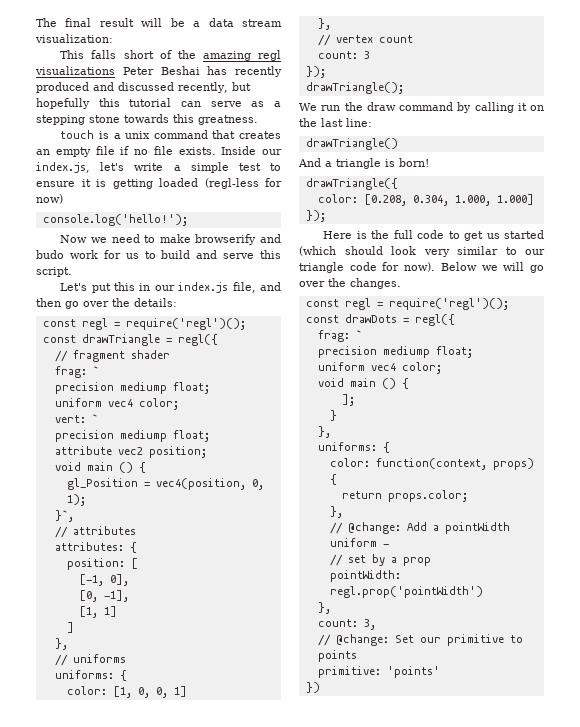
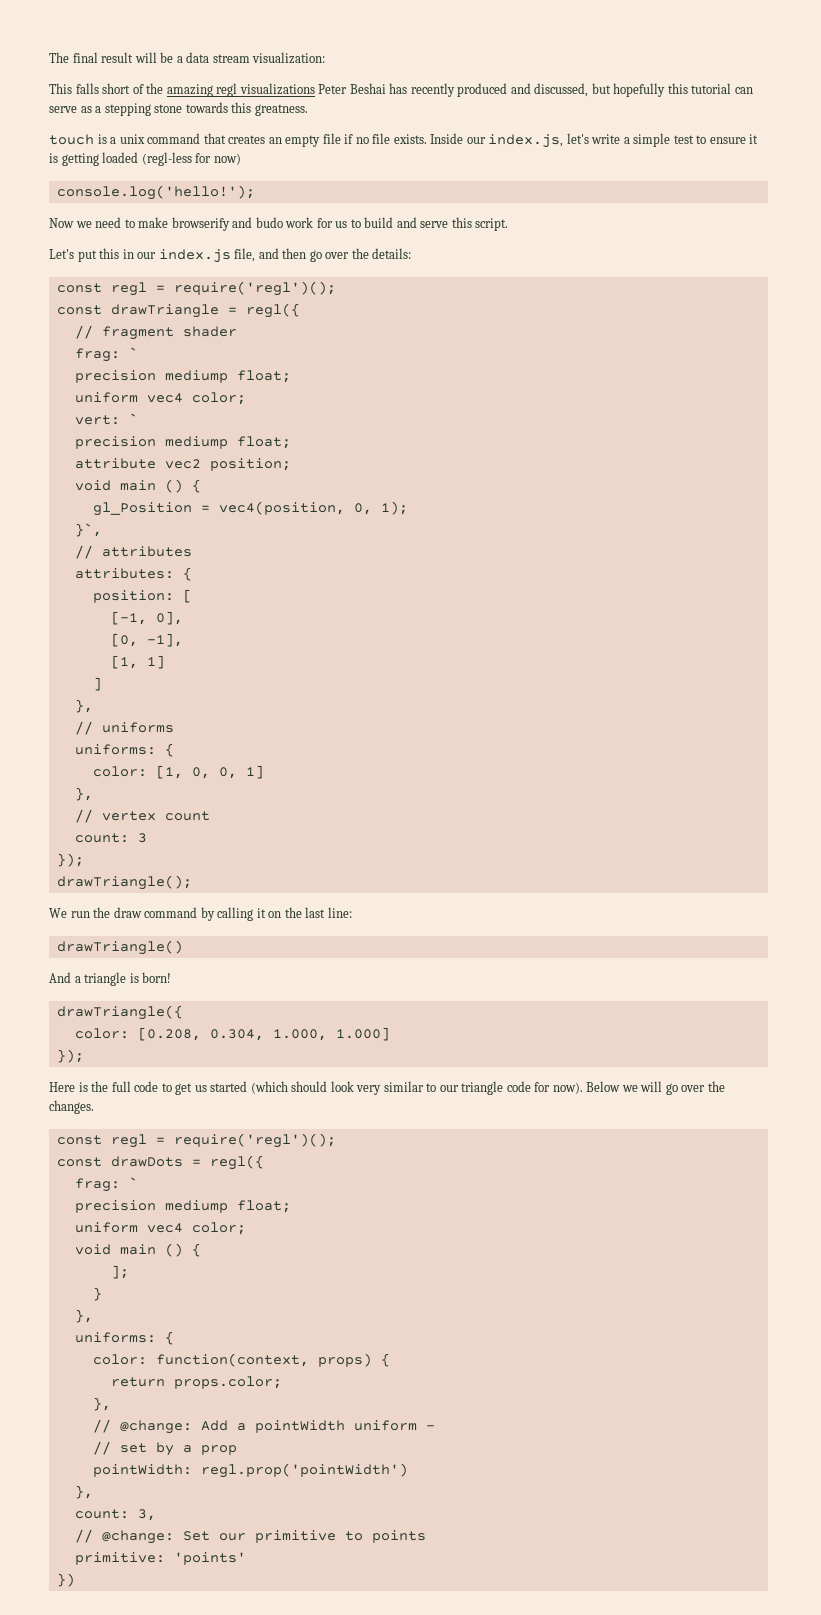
[118,82,228,93] discussed recently, -> [534,83,589,97] discussed,

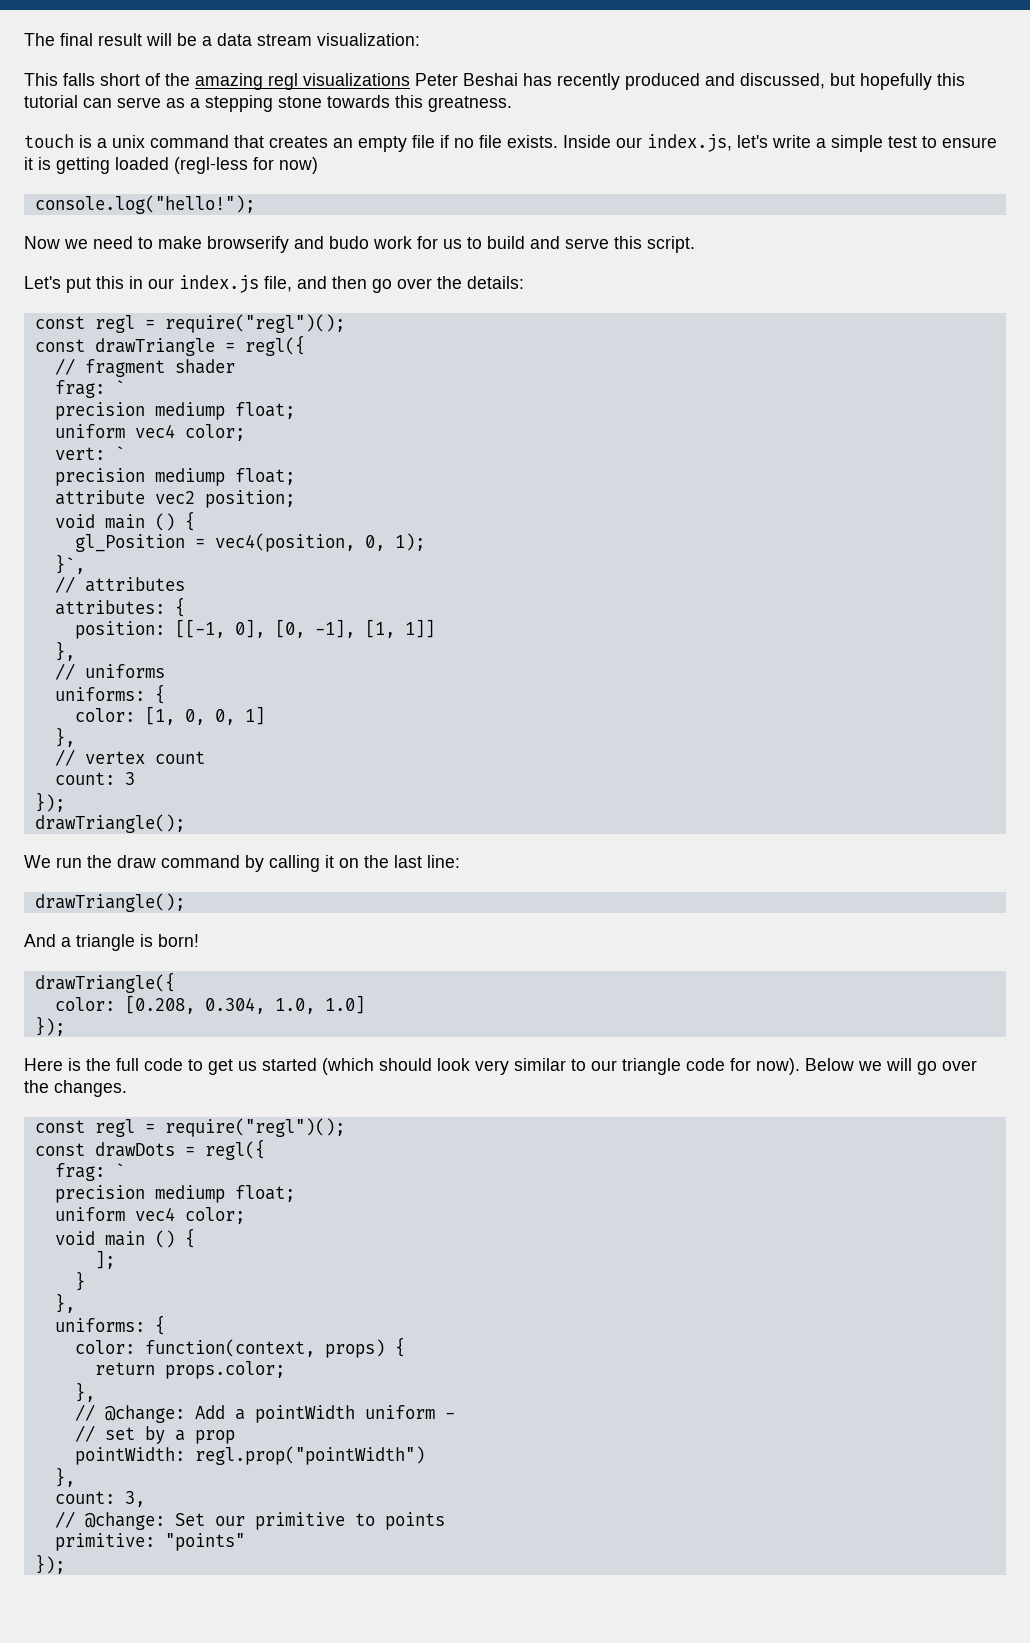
[56,185,255,200] console.log('hello!'); -> [34,195,255,214] console.log("hello!");
[173,281,336,296] require('regl')(); -> [164,314,345,333] require("regl")();
[182,589,192,603] [110,611,147,625] [ // [-1, -> [174,619,225,638] [[-1,
(183, 618) // -> (265, 628) none
[110,655,165,669] [92,677,102,691] // [1, 1] // ] -> [364,619,435,638] [1, 1]]
[56,940,183,955] drawTriangle() -> [34,893,185,912] drawTriangle();
[272,1027,390,1041] 1.000, 1.000] -> [274,995,365,1014] 1.0, 1.0]
[173,1133,336,1148] require('regl')(); -> [164,1118,345,1137] require("regl")();
[200,1463,408,1478] regl.prop('pointWidth') -> [194,1446,425,1465] regl.prop("pointWidth")
[173,1552,246,1565] [56,1573,75,1587] 'points' // }) -> [164,1533,245,1551] [34,1554,65,1574] "points" // });

